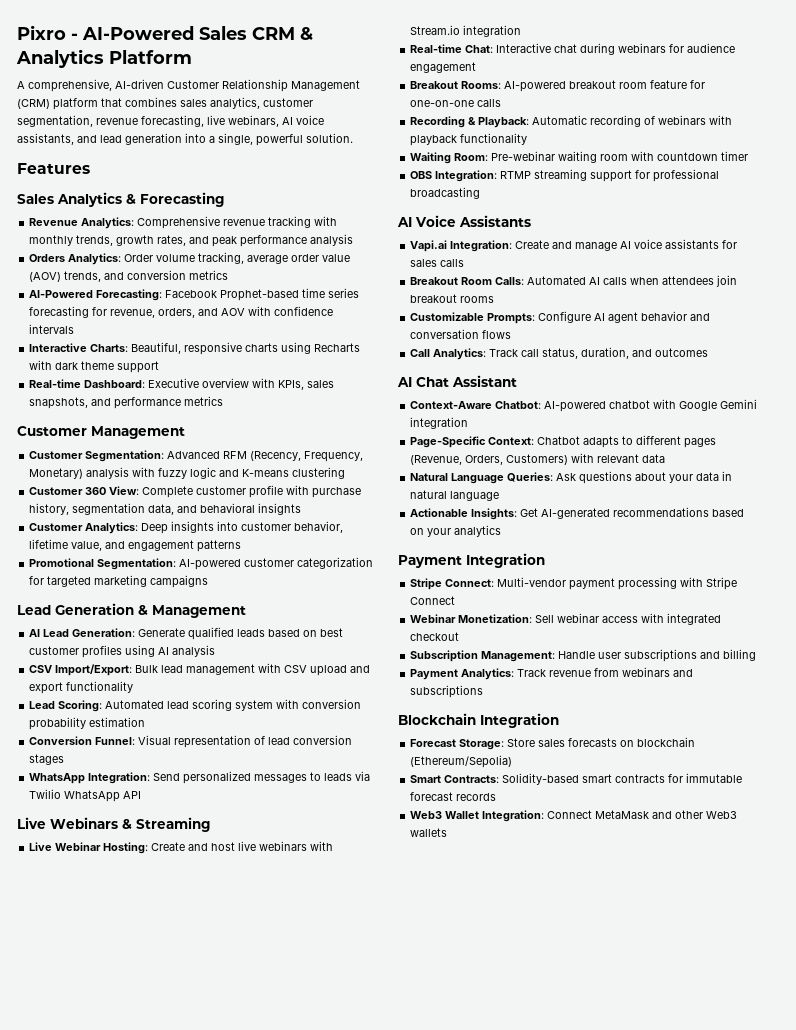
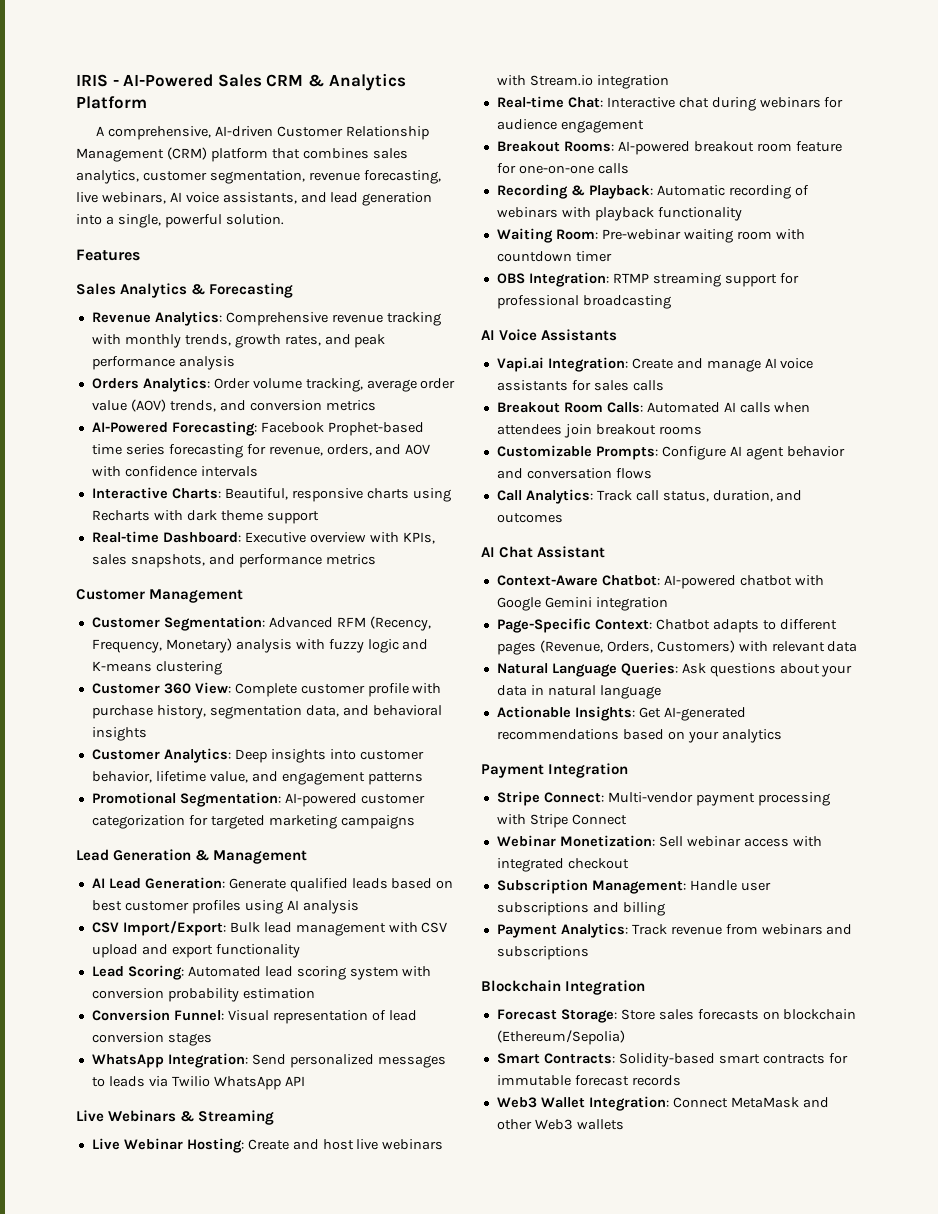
[17,25,66,40] Pixro -> [76,74,108,87] IRIS

